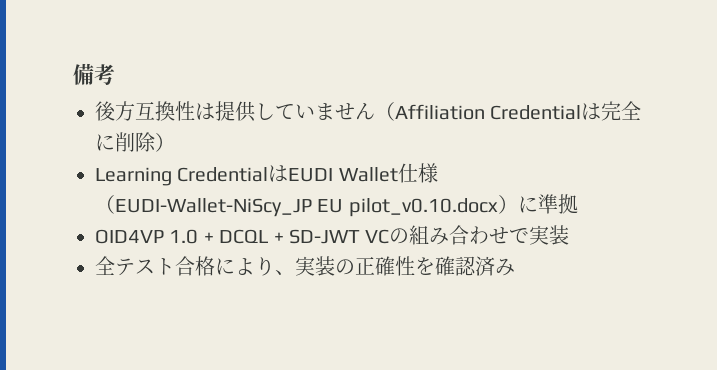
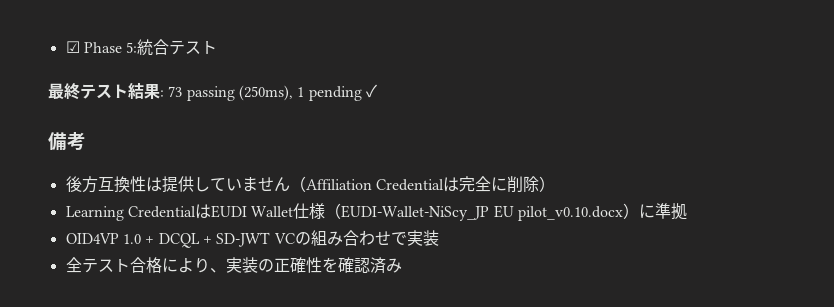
(73, 74) none -> [65,39,218,56] [48,82,377,101] ☑ Phase 5:統合テスト // 最終テスト結果: 73 passing (250ms), 1 pending ✓ //

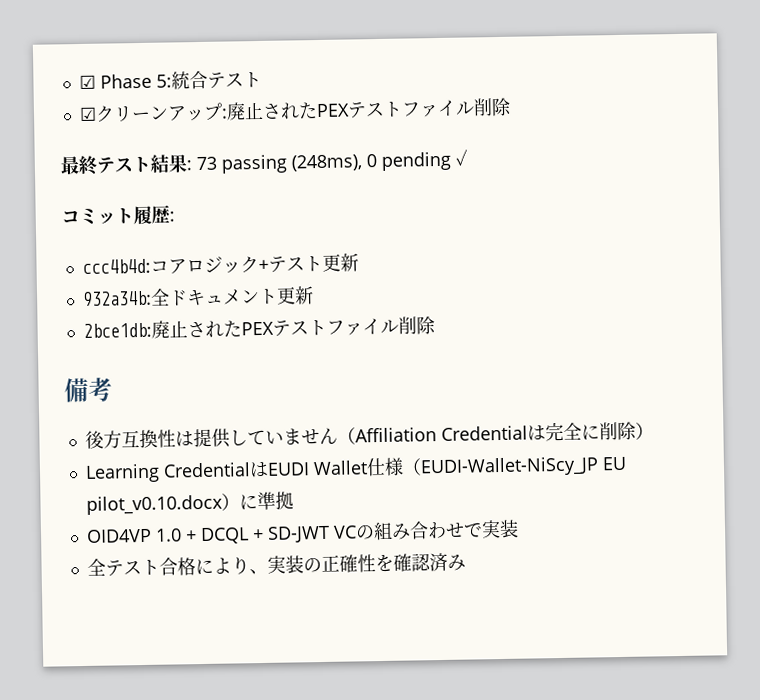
(218, 47) none -> [78,97,512,123] // ☑クリーンアップ:廃止されたPEXテストファイル削除
[238,85,305,101] (250ms), 1 -> [291,154,377,172] (248ms), 0
(377, 91) none -> [61,205,175,225] [81,253,359,275] [81,286,314,307] [82,316,436,339] // コミット履歴: // ccc4b4d:コアロジック+テスト更新 // 932a34b:全ドキュメント更新 // 2bce1db:廃止されたPEXテストファイル削除

